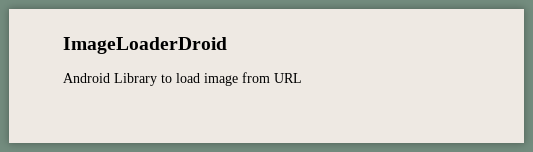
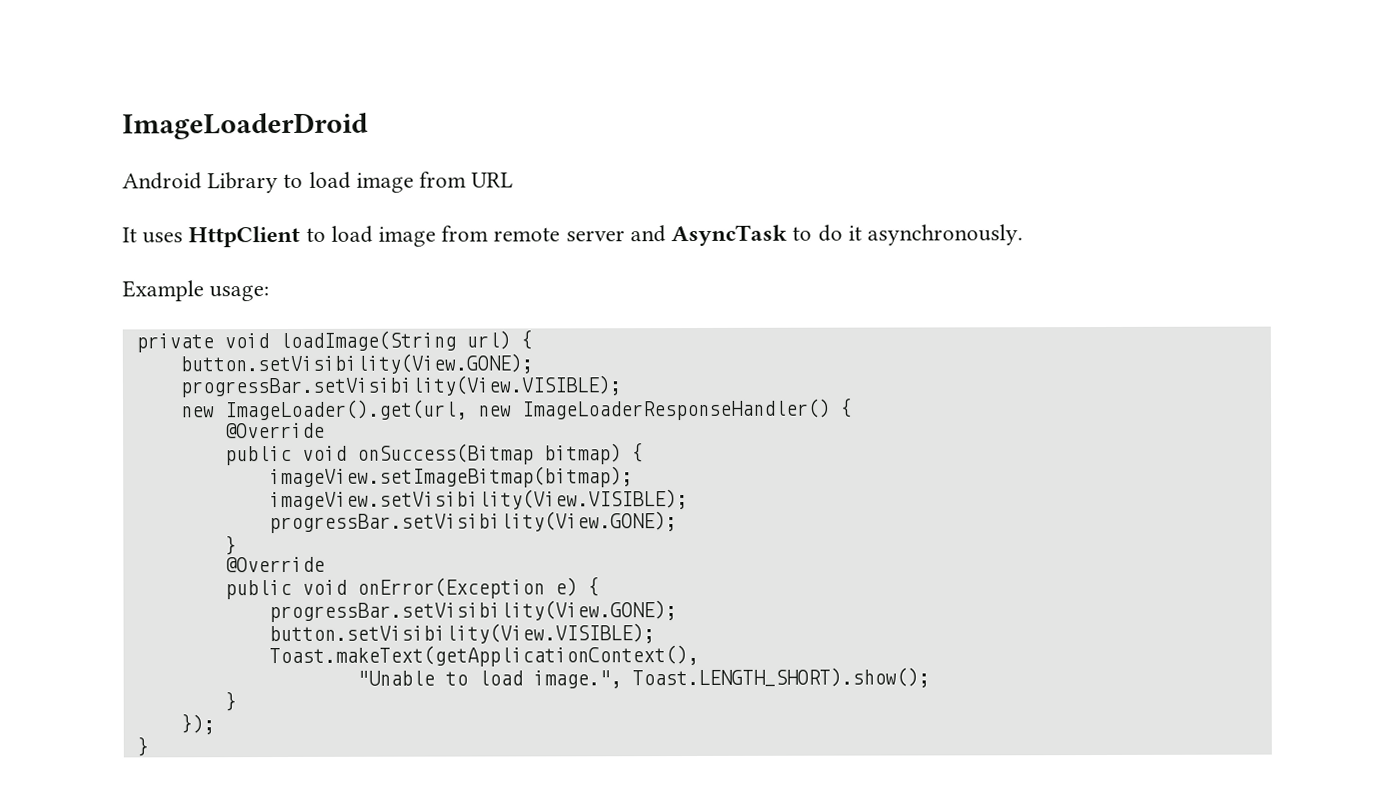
(302, 78) none -> [122,224,1023,248] [122,280,270,302] [135,329,533,353] [179,353,533,375] [179,375,621,398] [180,397,853,421] [224,422,325,439] [224,442,644,466] [268,466,633,489] [268,489,688,511] [268,511,677,534] [224,535,237,556] [224,556,325,573] [224,576,600,600] [268,600,677,623] [268,623,655,645] [268,644,699,668] [356,667,930,689] [224,691,237,712] [180,713,215,735] [136,736,149,757] // It uses HttpClient to load image from remote server and AsyncTask to do it asynchronously. // Example usage: // private void loadImage(String url) { // button.setVisibility(View.GONE); // progressBar.setVisibility(View.VISIBLE); // new ImageLoader().get(url, new ImageLoaderResponseHandler() { // @Override // public void onSuccess(Bitmap bitmap) { // imageView.setImageBitmap(bitmap); // imageView.setVisibility(View.VISIBLE); // progressBar.setVisibility(View.GONE); // } // @Override // public void onError(Exception e) { // progressBar.setVisibility(View.GONE); // button.setVisibility(View.VISIBLE); // Toast.makeText(getApplicationContext(), // "Unable to load image.", Toast.LENGTH_SHORT).show(); // } // }); // }

